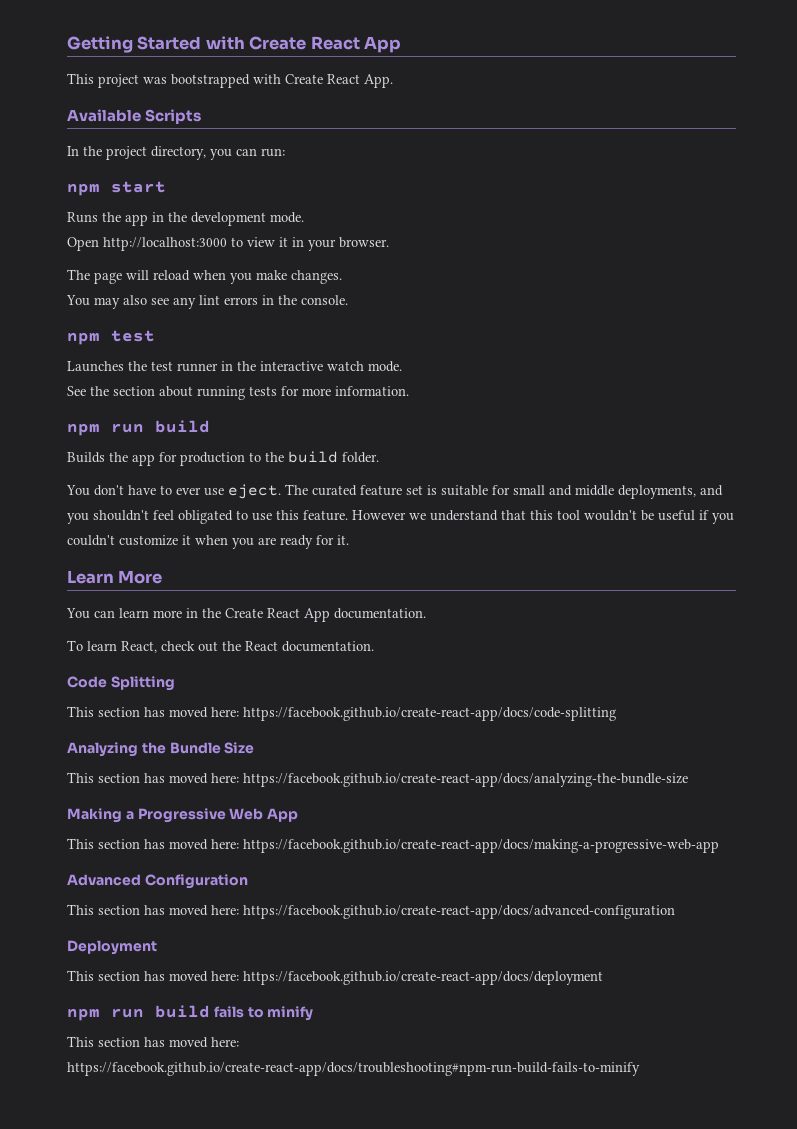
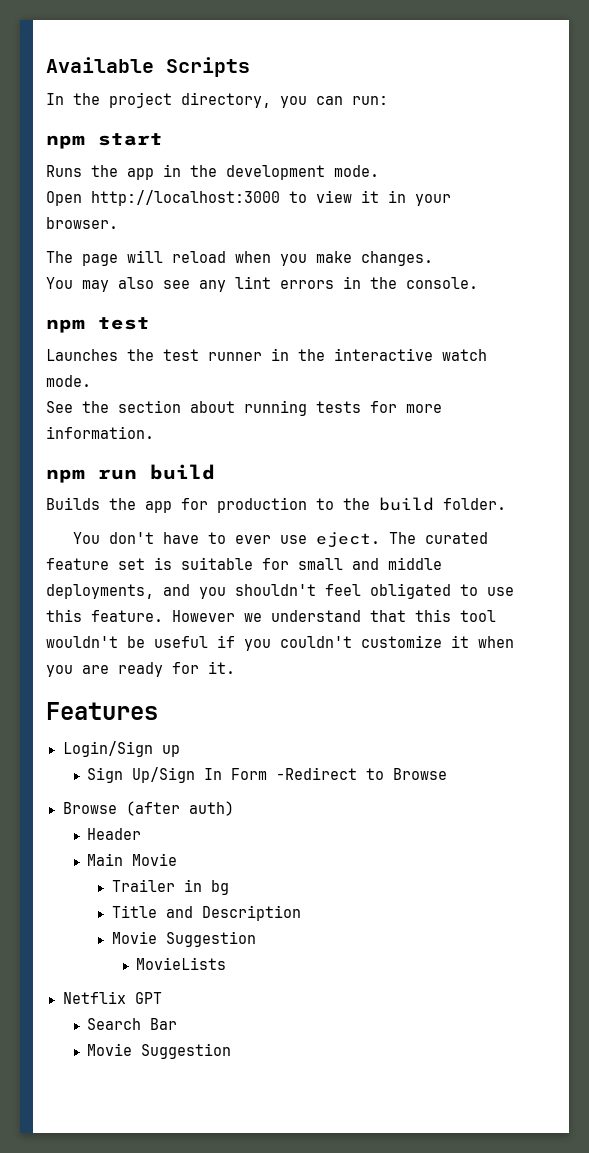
[67,36,402,53] [67,73,393,88] Getting Started with Create React App // This project was bootstrapped with Create React App. // -> (46, 65) none
[67,570,163,584] [66,608,426,622] [67,640,374,653] [67,676,175,691] [67,706,616,721] [67,742,255,757] [67,772,688,787] [67,808,299,823] [67,838,719,853] [67,874,248,889] [67,904,675,919] [67,940,157,955] [67,970,603,985] [67,1005,314,1021] [67,1036,239,1048] [67,1062,640,1076] Learn More // You can learn more in the Create React App documentation. // To learn React, check out the React documentation. // Code Splitting // This section has moved here: https://facebook.github.io/create-react-app/docs/code-splitting // Analyzing the Bundle Size // This section has moved here: https://facebook.github.io/create-react-app/docs/analyzing-the-bundle-size // Making a Progressive Web App // This section has moved here: https://facebook.github.io/create-react-app/docs/making-a-progressive-web-app // Advanced Configuration // This section has moved here: https://facebook.github.io/create-react-app/docs/advanced-configuration // Deployment // This section has moved here: https://facebook.github.io/create-react-app/docs/deployment // npm run build fails to minify // This section has moved here: https://facebook.github.io/create-react-app/docs/troubleshooting#npm-run-build-fails-to-minify -> [46,702,158,720] [62,741,180,757] [87,767,448,783] [62,801,234,816] [87,828,142,840] [87,853,178,866] [111,879,229,895] [111,905,301,921] [111,931,256,947] [136,957,227,970] [62,991,162,1004] [87,1018,178,1030] [87,1043,232,1059] Features // Login/Sign up // Sign Up/Sign In Form -Redirect to Browse // Browse (after auth) // Header // Main Movie // Trailer in bg // Title and Description // Movie Suggestion // MovieLists // Netflix GPT // Search Bar // Movie Suggestion

